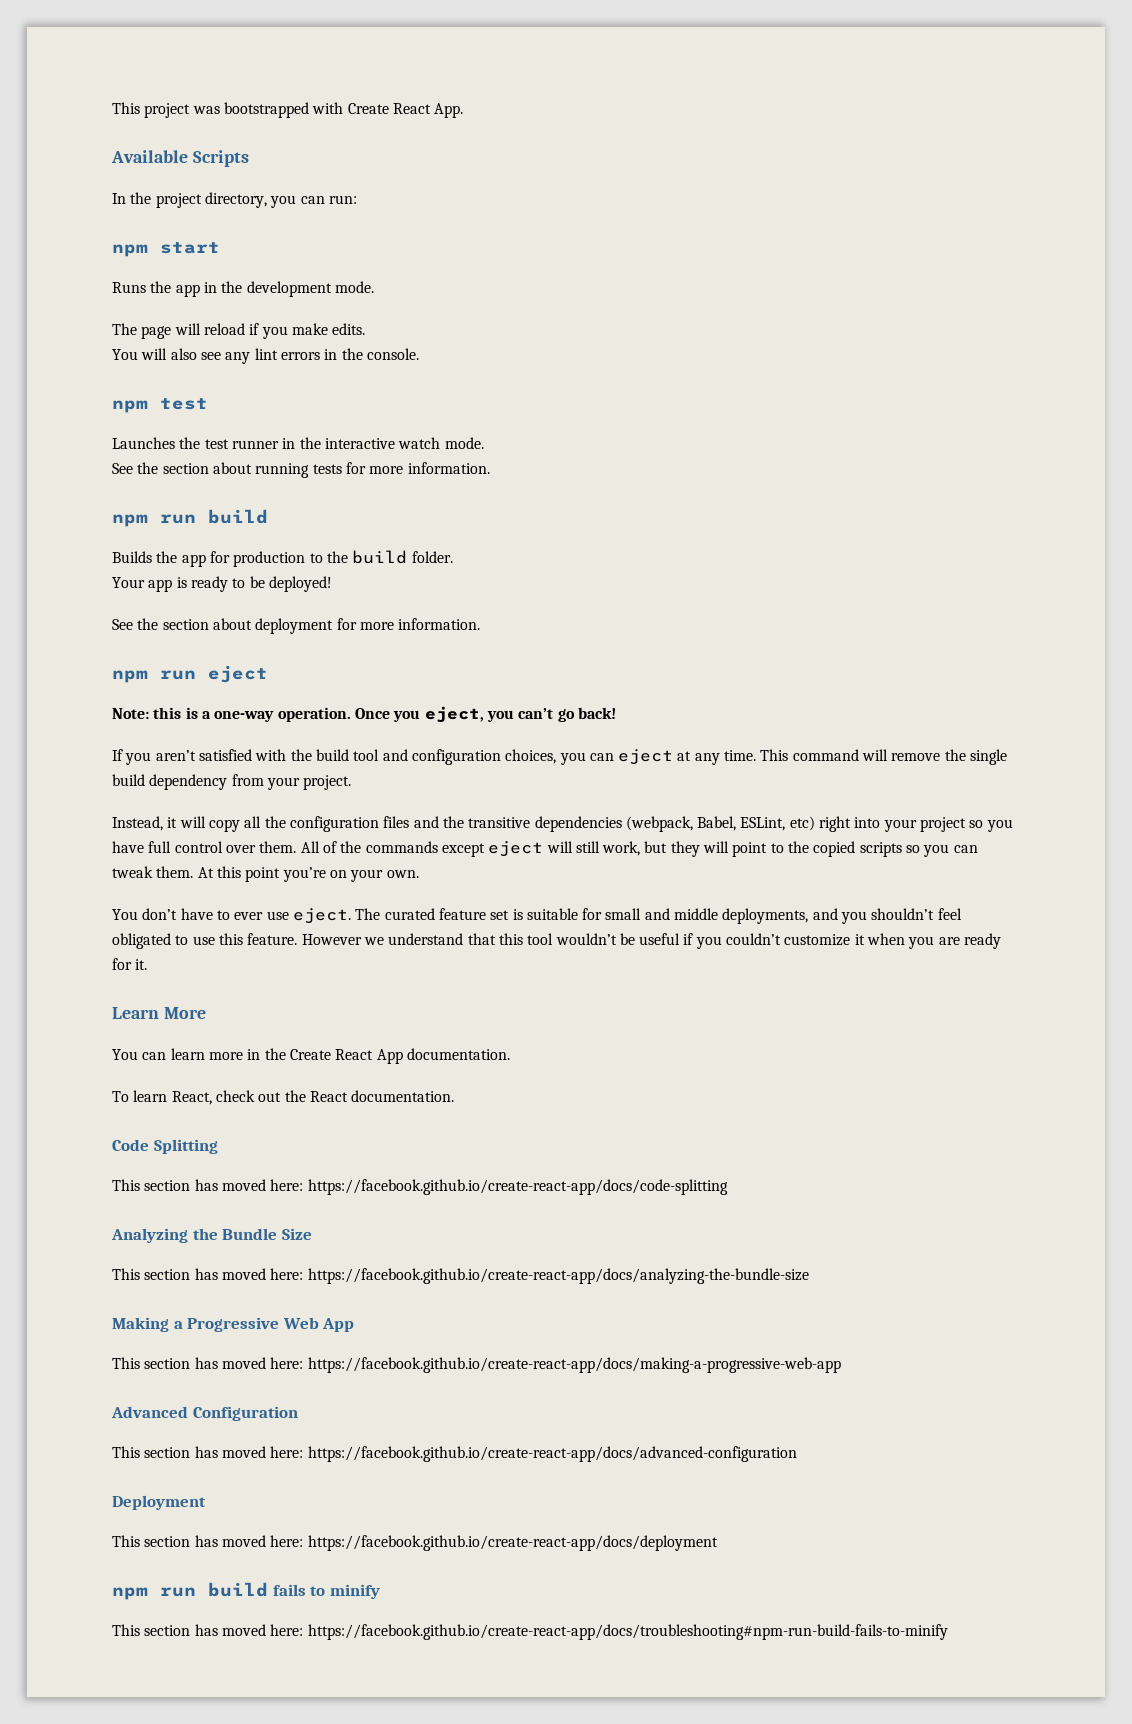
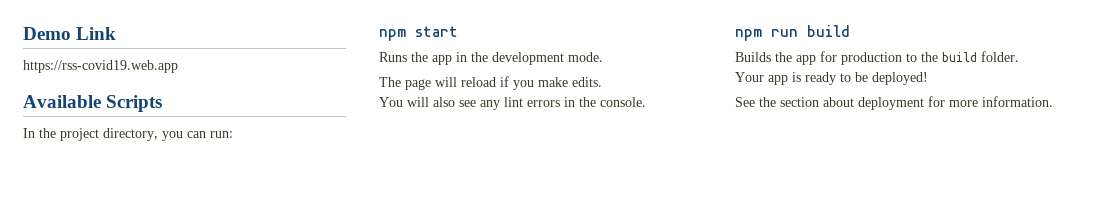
[112,102,464,118] This project was bootstrapped with Create React App. -> [23,27,117,40] [23,60,178,73] Demo Link // https://rss-covid19.web.app
[112,398,208,413] [112,437,484,449] [112,462,490,478] // npm test // Launches the test runner in the interactive watch mode. // See the section about running tests for more information. -> (646, 102) none
[112,665,268,683] [112,706,616,723] [112,749,1008,765] [112,774,352,790] [112,816,1013,832] [112,841,978,857] [112,866,419,882] [112,908,962,924] [112,933,1002,949] [112,958,148,970] [112,1007,206,1019] [112,1048,510,1064] [112,1090,455,1105] [112,1139,218,1154] [112,1179,728,1195] [111,1228,312,1243] [112,1268,809,1284] [112,1317,355,1332] [112,1357,841,1373] [111,1406,298,1421] [112,1446,797,1462] [112,1495,206,1510] [112,1535,718,1551] [112,1582,380,1600] [112,1624,948,1640] // npm run eject // Note: this is a one-way operation. Once you eject, you can’t go back! // If you aren’t satisfied with the build tool and configuration choices, you can eject at any time. This command will remove the single build dependency from your project. // Instead, it will copy all the configuration files and the transitive dependencies (webpack, Babel, ESLint, etc) right into your project so you have full control over them. All of the commands except eject will still work, but they will point to the copied scripts so you can tweak them. At this point you’re on your own. // You don’t have to ever use eject. The curated feature set is suitable for small and middle deployments, and you shouldn’t feel obligated to use this feature. However we understand that this tool wouldn’t be useful if you couldn’t customize it when you are ready for it. // Learn More // You can learn more in the Create React App documentation. // To learn React, check out the React documentation. // Code Splitting // This section has moved here: https://facebook.github.io/create-react-app/docs/code-splitting // Analyzing the Bundle Size // This section has moved here: https://facebook.github.io/create-react-app/docs/analyzing-the-bundle-size // Making a Progressive Web App // This section has moved here: https://facebook.github.io/create-react-app/docs/making-a-progressive-web-app // Advanced Configuration // This section has moved here: https://facebook.github.io/create-react-app/docs/advanced-configuration // Deployment // This section has moved here: https://facebook.github.io/create-react-app/docs/deployment // npm run build fails to minify // This section has moved here: https://facebook.github.io/create-react-app/docs/troubleshooting#npm-run-build-fails-to-minify -> (1053, 101) none

